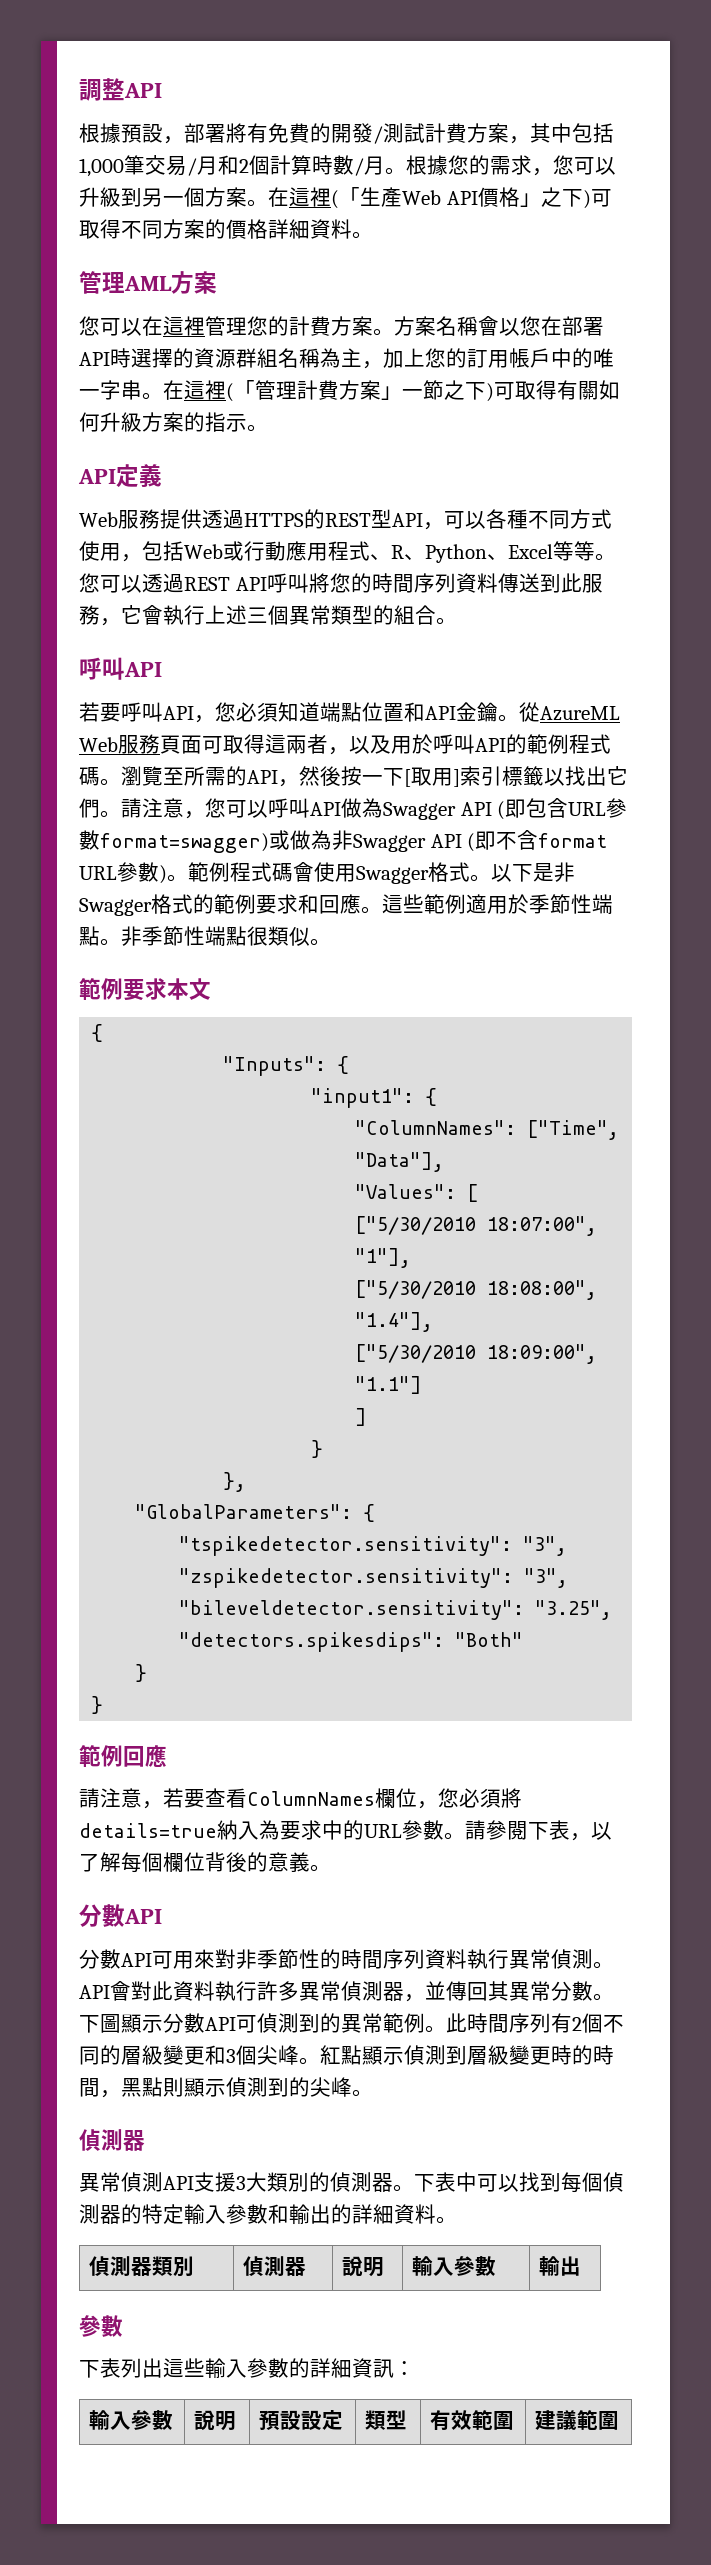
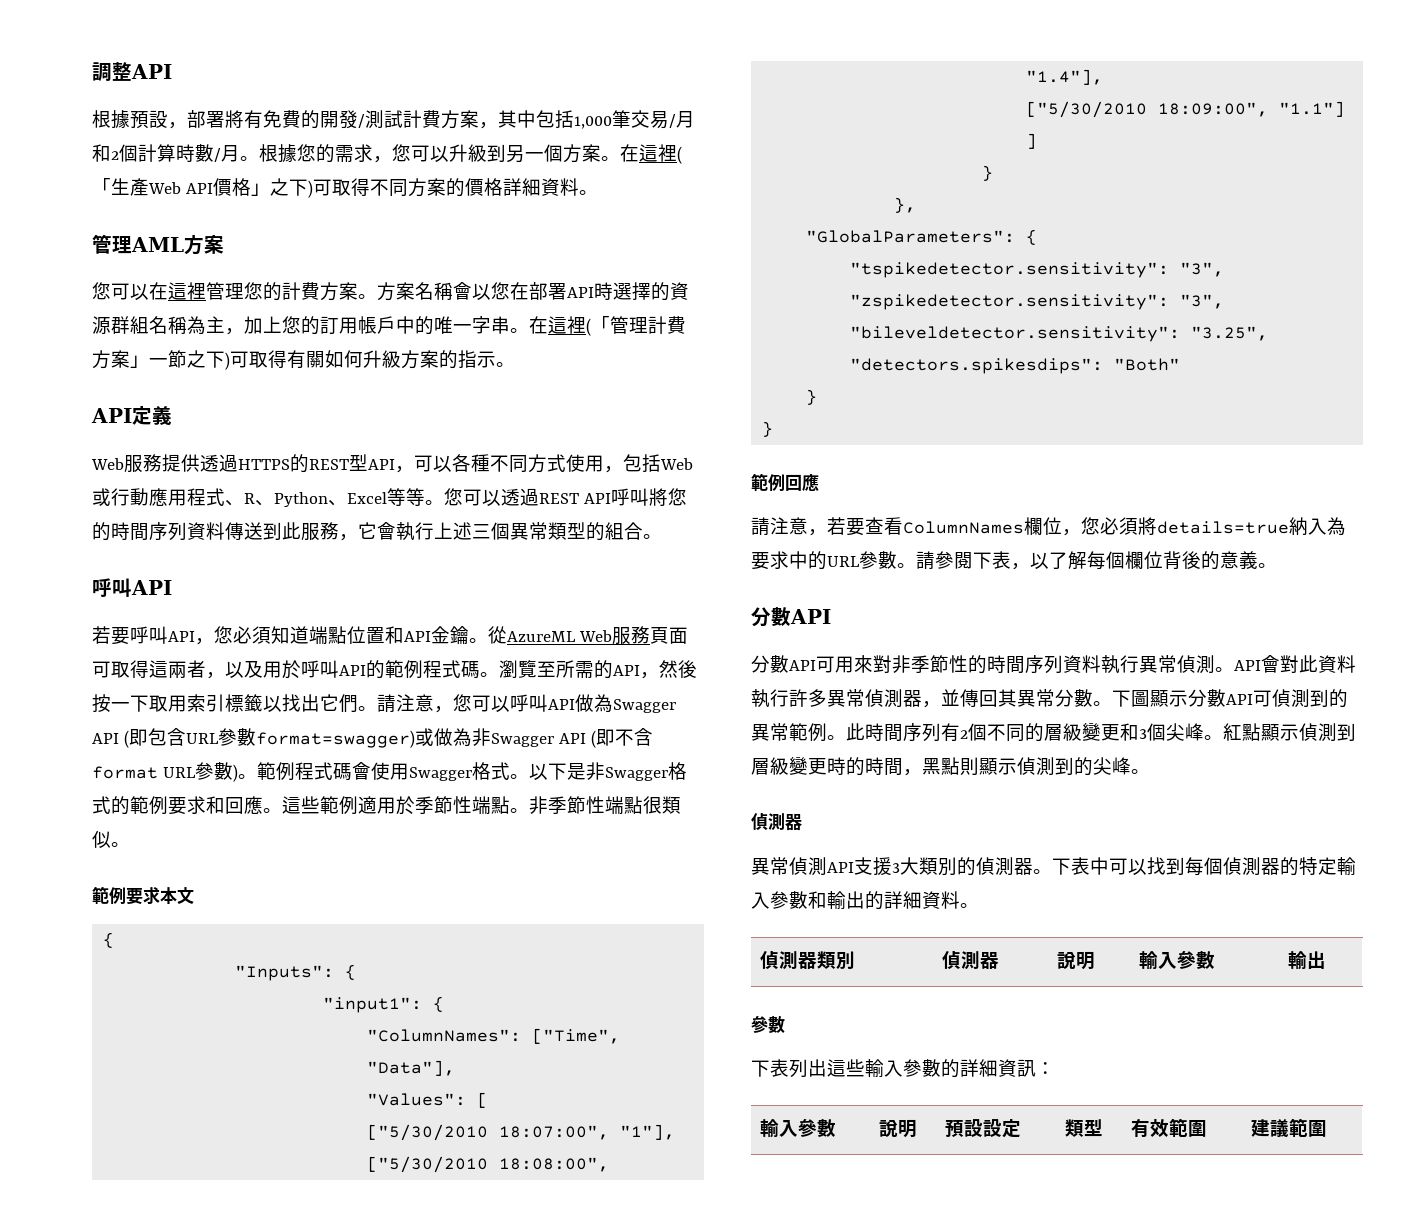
[404,767,460,787] [取用] -> [149,695,187,712] 取用

